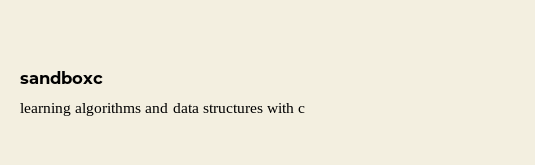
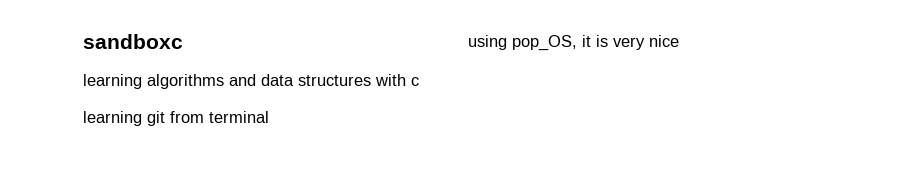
(306, 109) none -> [83,111,269,126] [468,35,679,51] // learning git from terminal // using pop_OS, it is very nice

